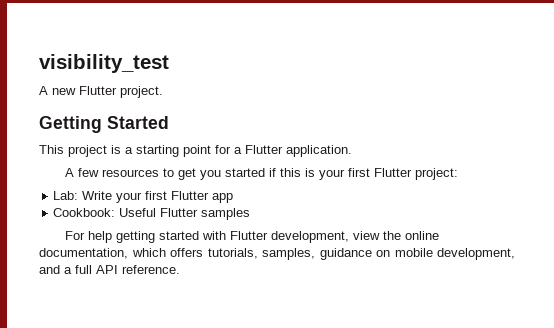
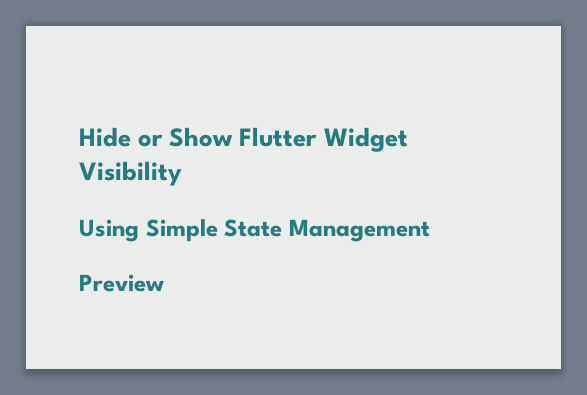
[39,54,169,73] [39,86,163,98] [39,116,169,133] [39,145,352,157] [65,168,459,180] [53,191,234,203] [53,208,251,220] [65,231,440,243] [39,248,515,260] [39,265,180,274] visibility_test // A new Flutter project. // Getting Started // This project is a starting point for a Flutter application. // A few resources to get you started if this is your first Flutter project: // Lab: Write your first Flutter app // Cookbook: Useful Flutter samples // For help getting started with Flutter development, view the online documentation, which offers tutorials, samples, guidance on mobile development, and a full API reference. -> [79,127,408,152] [79,161,182,186] [79,219,430,242] [79,274,164,292] Hide or Show Flutter Widget Visibility // Using Simple State Management // Preview

